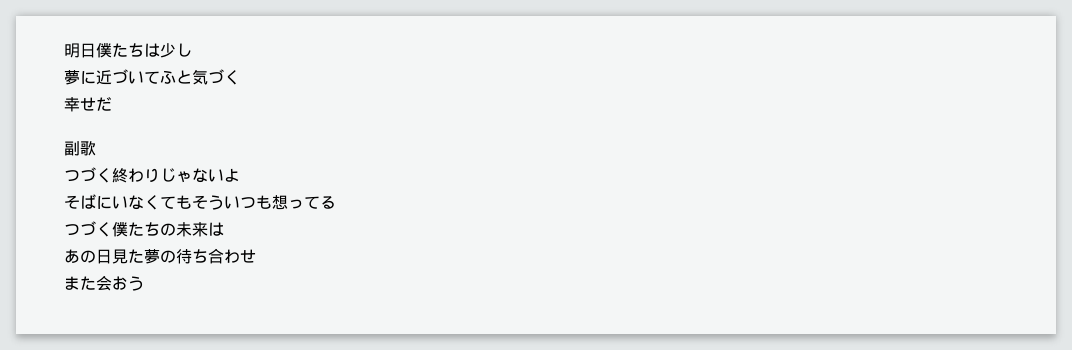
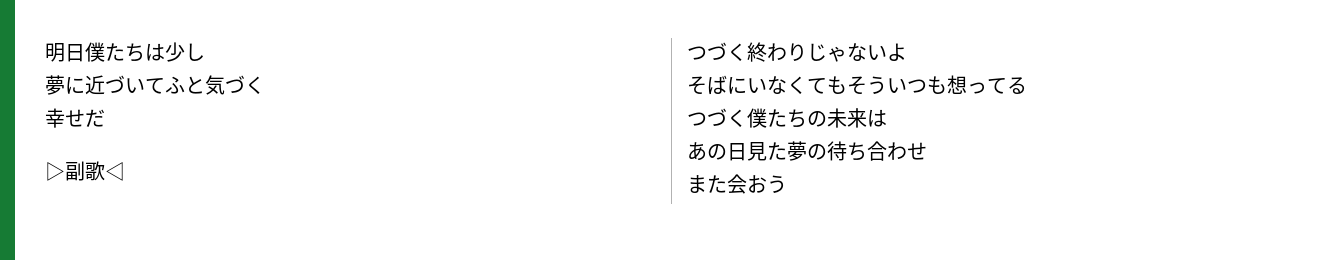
(112, 104) none -> [45,162,65,181] ▷
(96, 148) none -> [105,162,125,181] ◁

